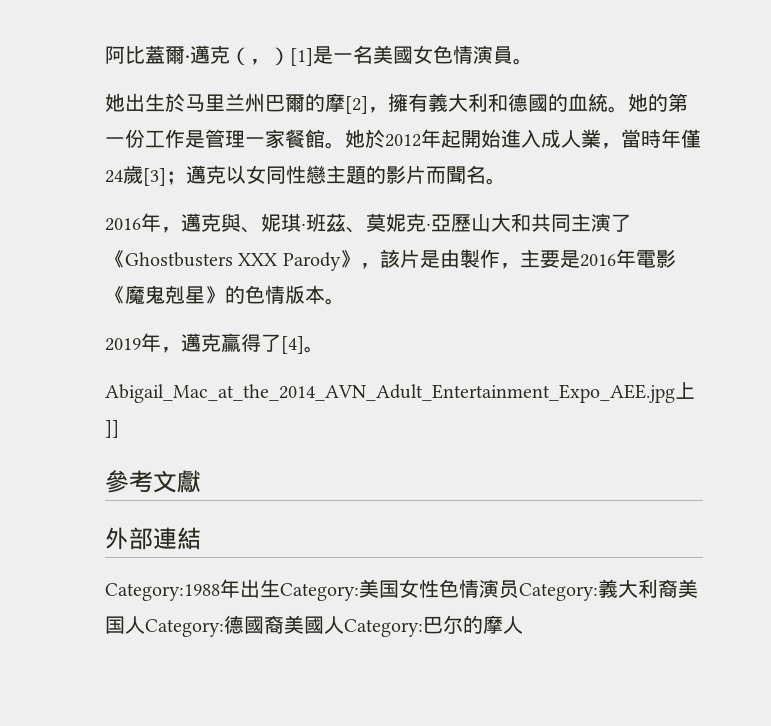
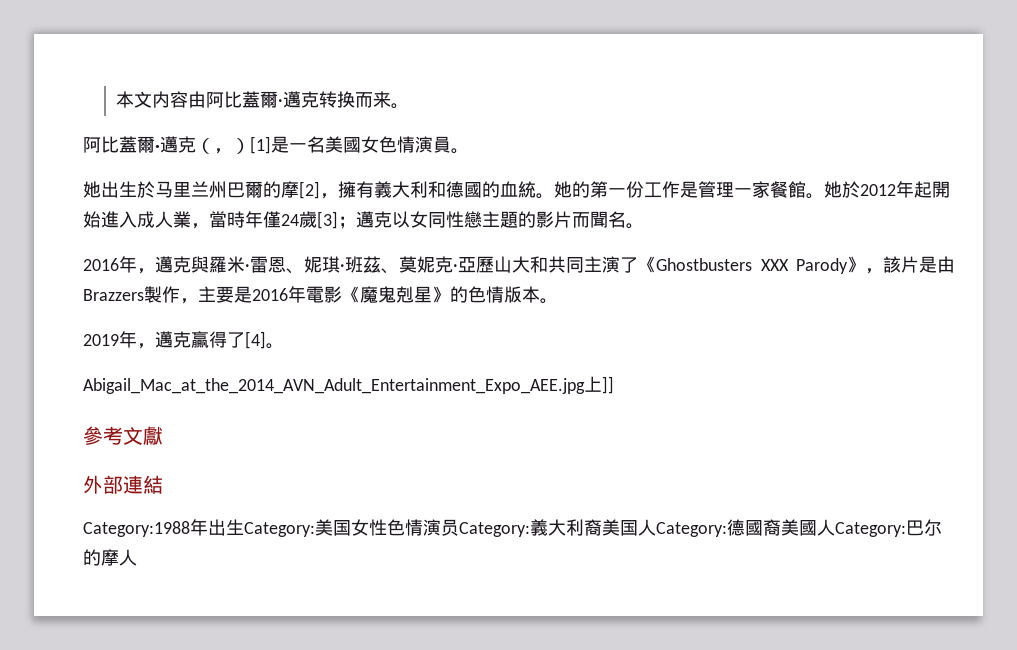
(105, 55) none -> [116,91,410,109] 本文内容由阿比蓋爾·邁克转换而来。 //
(241, 222) none -> [209,256,286,273] 羅米·雷恩
(460, 258) none -> [83,289,144,301] Brazzers

